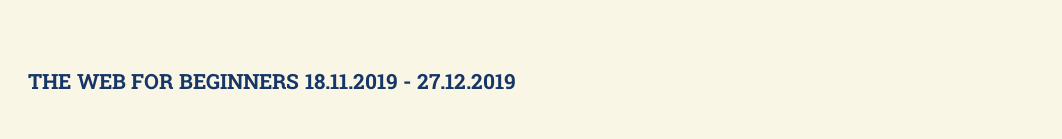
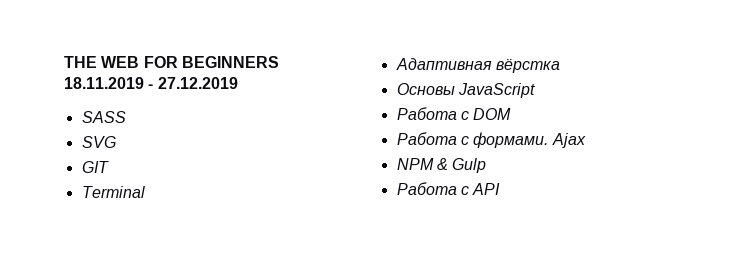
(517, 81) none -> [81,111,126,123] [81,136,116,148] [81,161,109,173] [81,186,145,198] [395,58,560,73] [396,83,535,98] [396,107,512,120] [396,132,586,148] [396,158,487,173] [396,182,501,195] // SASS // SVG // GIT // Terminal // Адаптивная вёрстка // Основы JavaScript // Работа с DOM // Работа с формами. Ajax // NPM & Gulp // Работа с API

